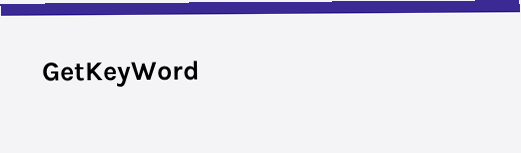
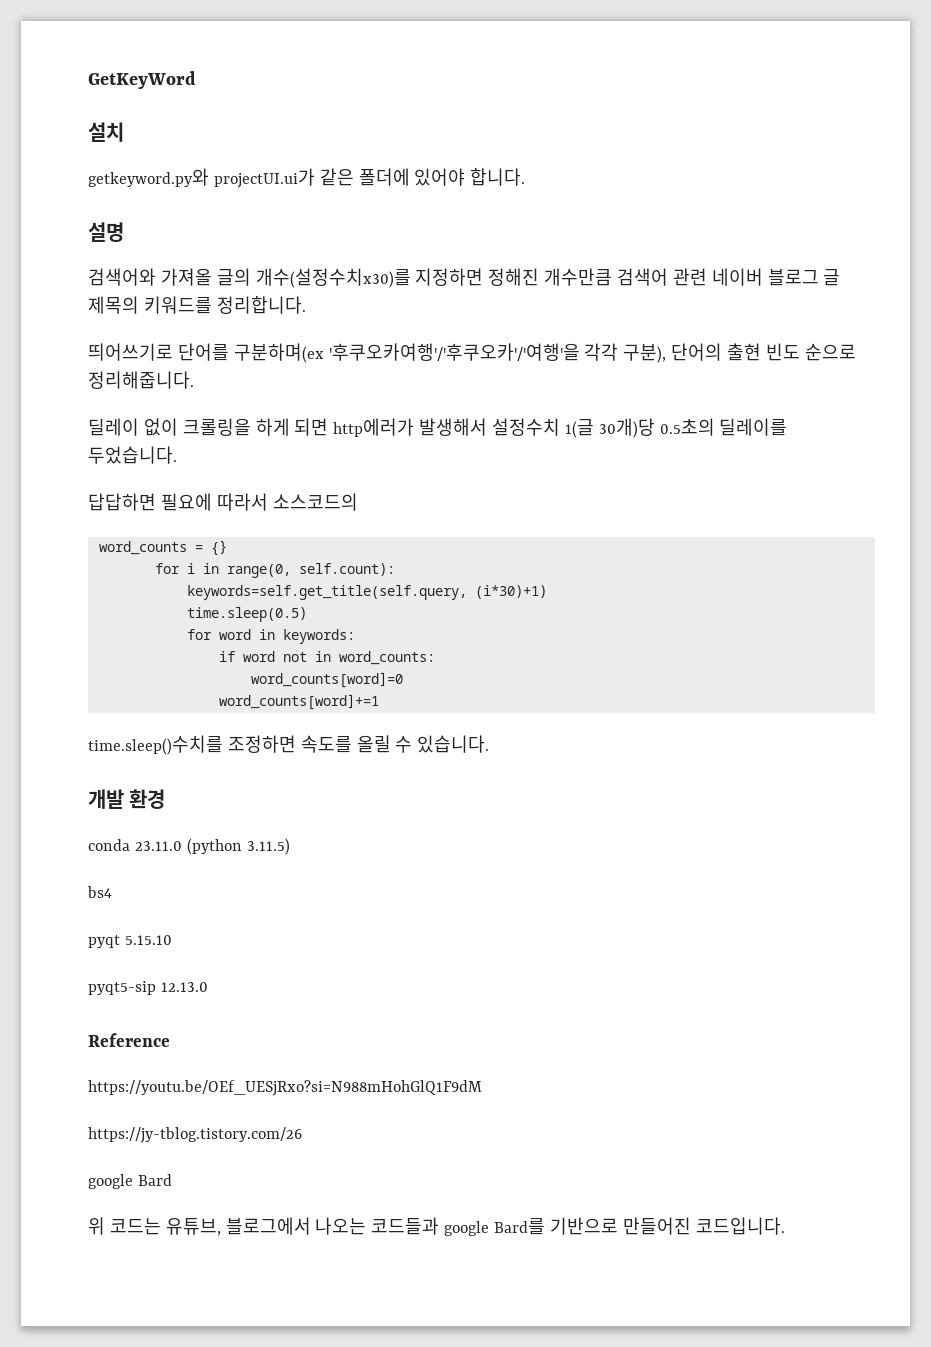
(201, 74) none -> [88,122,124,142] [88,168,526,188] [88,222,124,242] [88,268,841,288] [88,296,306,314] [88,343,856,363] [88,371,194,389] [88,418,788,438] [88,446,177,464] [88,493,358,511] [98,540,227,556] [154,563,395,578] [186,585,547,600] [186,607,307,622] [186,629,355,644] [218,651,435,665] [250,672,403,688] [218,694,379,710] [88,735,490,755] [88,789,166,809] [88,838,290,855] [87,886,112,898] [88,935,172,948] [88,981,208,995] [88,1033,170,1047] [88,1080,482,1096] [88,1127,302,1143] [88,1174,172,1189] [88,1217,785,1236] // 설치 // getkeyword.py와 projectUI.ui가 같은 폴더에 있어야 합니다. // 설명 // 검색어와 가져올 글의 개수(설정수치x30)를 지정하면 정해진 개수만큼 검색어 관련 네이버 블로그 글 제목의 키워드를 정리합니다. // 띄어쓰기로 단어를 구분하며(ex '후쿠오카여행'/'후쿠오카'/'여행'을 각각 구분), 단어의 출현 빈도 순으로 정리해줍니다. // 딜레이 없이 크롤링을 하게 되면 http에러가 발생해서 설정수치 1(글 30개)당 0.5초의 딜레이를 두었습니다. // 답답하면 필요에 따라서 소스코드의 // word_counts = {} // for i in range(0, self.count): // keywords=self.get_title(self.query, (i*30)+1) // time.sleep(0.5) // for word in keywords: // if word not in word_counts: // word_counts[word]=0 // word_counts[word]+=1 // time.sleep()수치를 조정하면 속도를 올릴 수 있습니다. // 개발 환경 // conda 23.11.0 (python 3.11.5) // bs4 // pyqt 5.15.10 // pyqt5-sip 12.13.0 // Reference // https://youtu.be/OEf_UESjRxo?si=N988mHohGlQ1F9dM // https://jy-tblog.tistory.com/26 // google Bard // 위 코드는 유튜브, 블로그에서 나오는 코드들과 google Bard를 기반으로 만들어진 코드입니다.

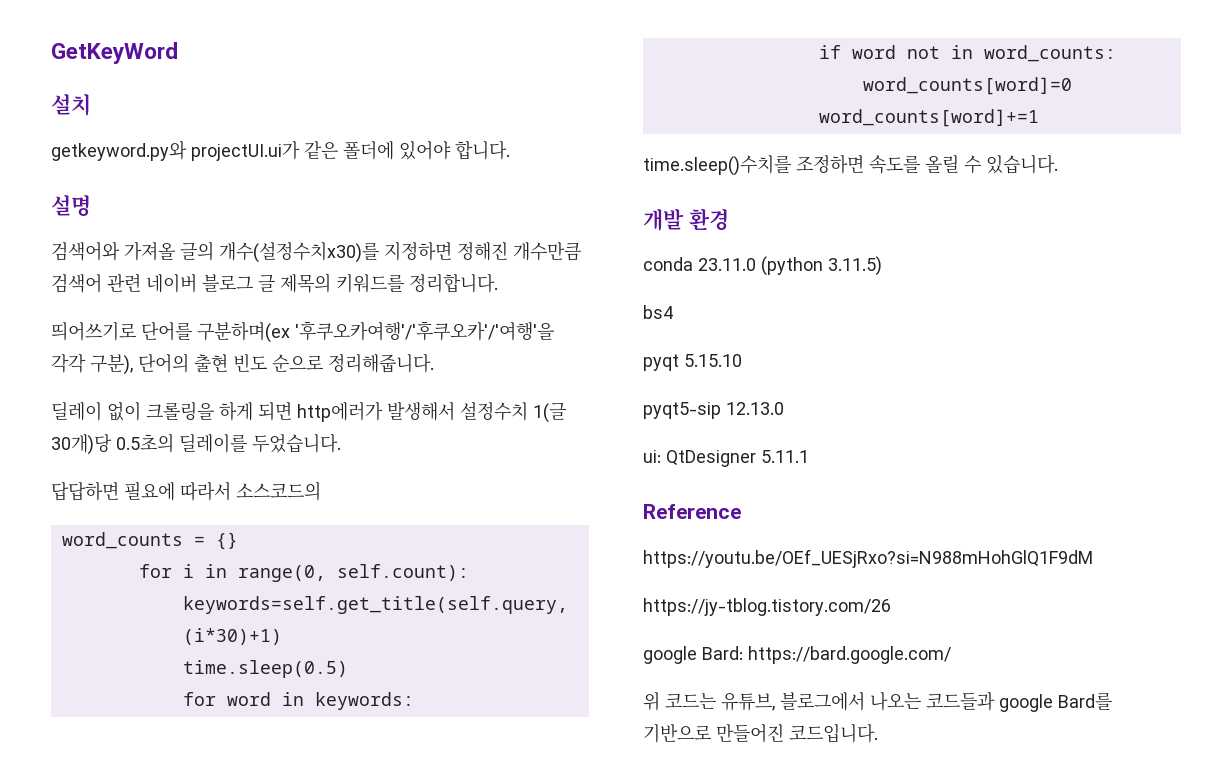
(208, 987) none -> [643,450,809,467] // ui: QtDesigner 5.11.1
[137,1174,172,1186] Bard -> [702,646,951,664] Bard: https://bard.google.com/

